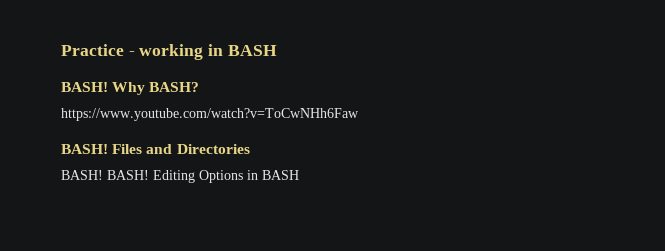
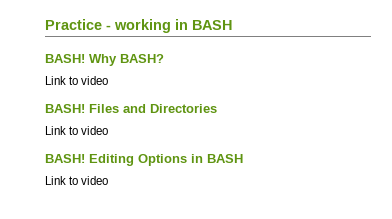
[61,108,359,121] https://www.youtube.com/watch?v=ToCwNHh6Faw -> [45,76,109,85] Link to video
[61,170,103,180] BASH! -> [45,126,109,135] Link to video //
(299, 175) none -> [45,176,109,185] // Link to video

